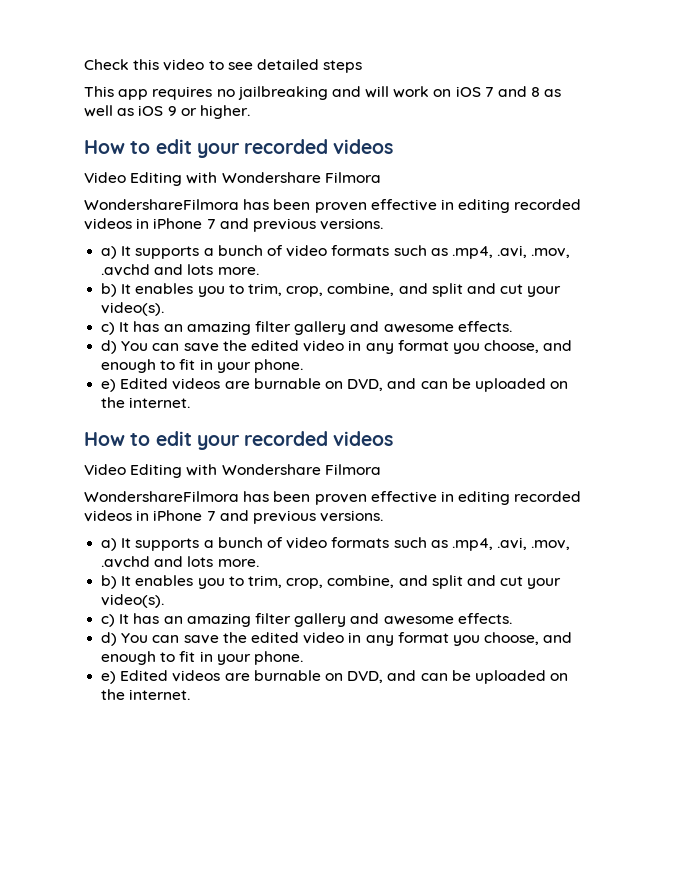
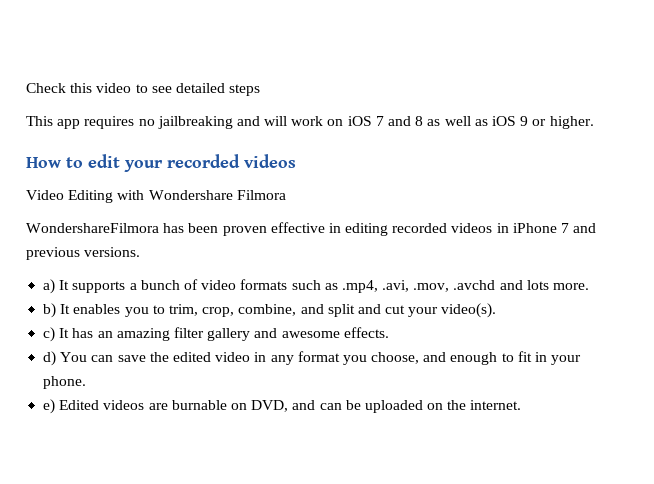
[84,431,394,450] [84,464,381,478] [84,491,582,505] [84,510,384,524] [101,537,571,551] [101,556,259,568] [101,575,562,589] [101,594,165,608] [101,613,512,627] [101,632,573,646] [101,651,303,665] [101,670,569,684] [101,689,191,700] // How to edit your recorded videos // Video Editing with Wondershare Filmora // WondershareFilmora has been proven effective in editing recorded videos in iPhone 7 and previous versions. // a) It supports a bunch of video formats such as .mp4, .avi, .mov, .avchd and lots more. // b) It enables you to trim, crop, combine, and split and cut your video(s). // c) It has an amazing filter gallery and awesome effects. // d) You can save the edited video in any format you choose, and enough to fit in your phone. // e) Edited videos are burnable on DVD, and can be uploaded on the internet. -> (522, 405) none

